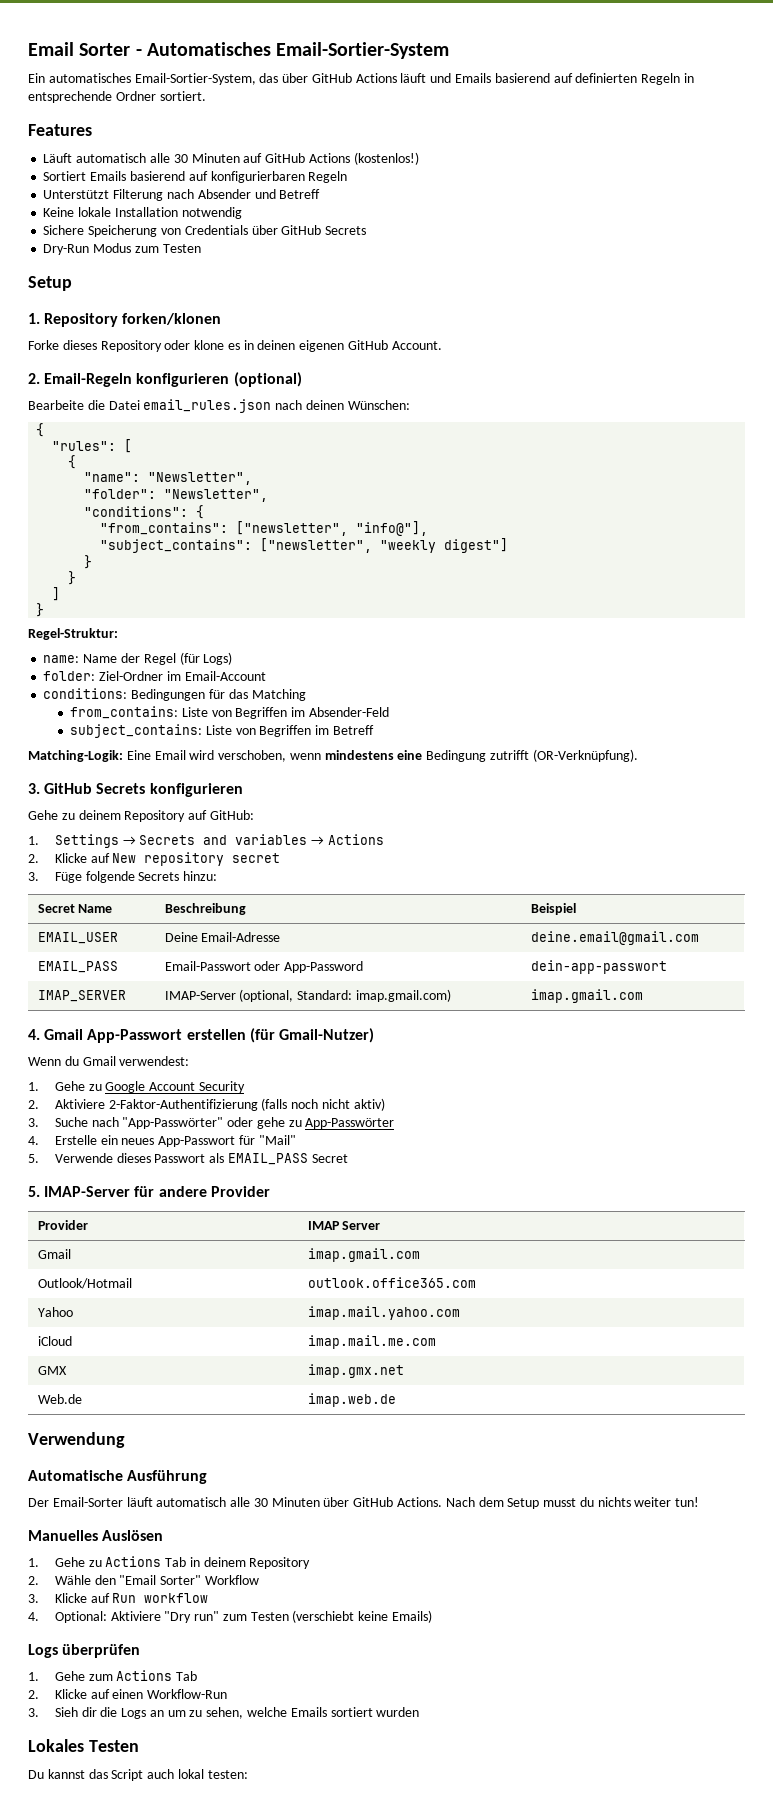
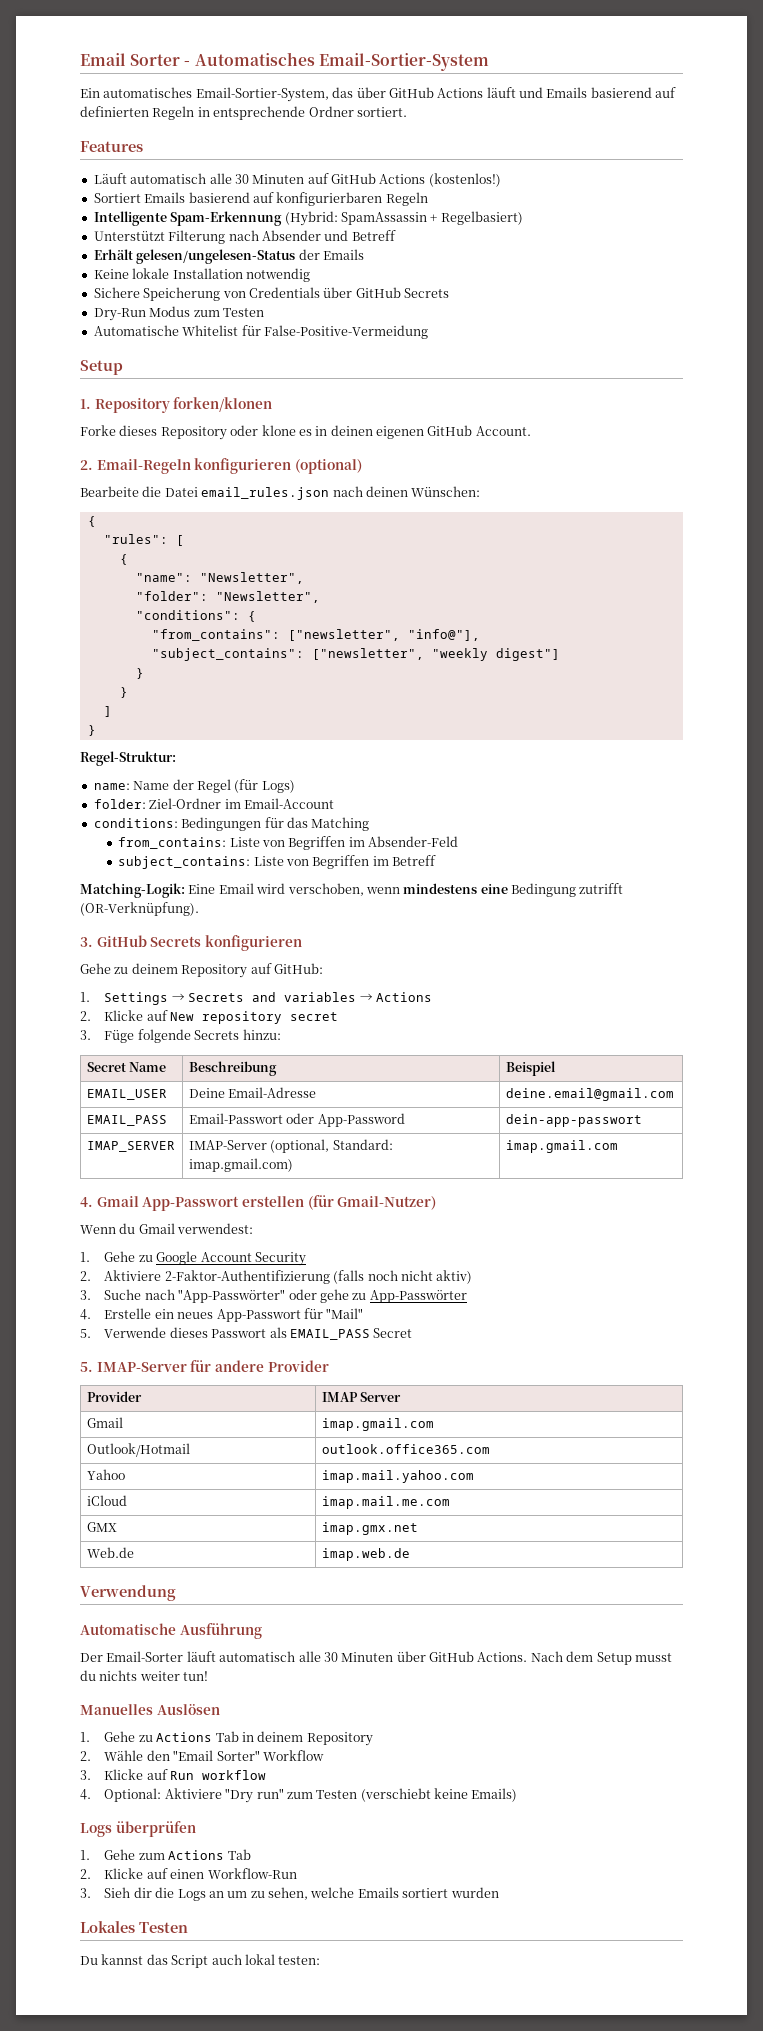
(348, 177) none -> [93,211,523,226] // Intelligente Spam-Erkennung (Hybrid: SpamAssassin + Regelbasiert)
(321, 194) none -> [93,249,364,264] // Erhält gelesen/ungelesen-Status der Emails
(201, 248) none -> [93,325,428,339] // Automatische Whitelist für False-Positive-Vermeidung

